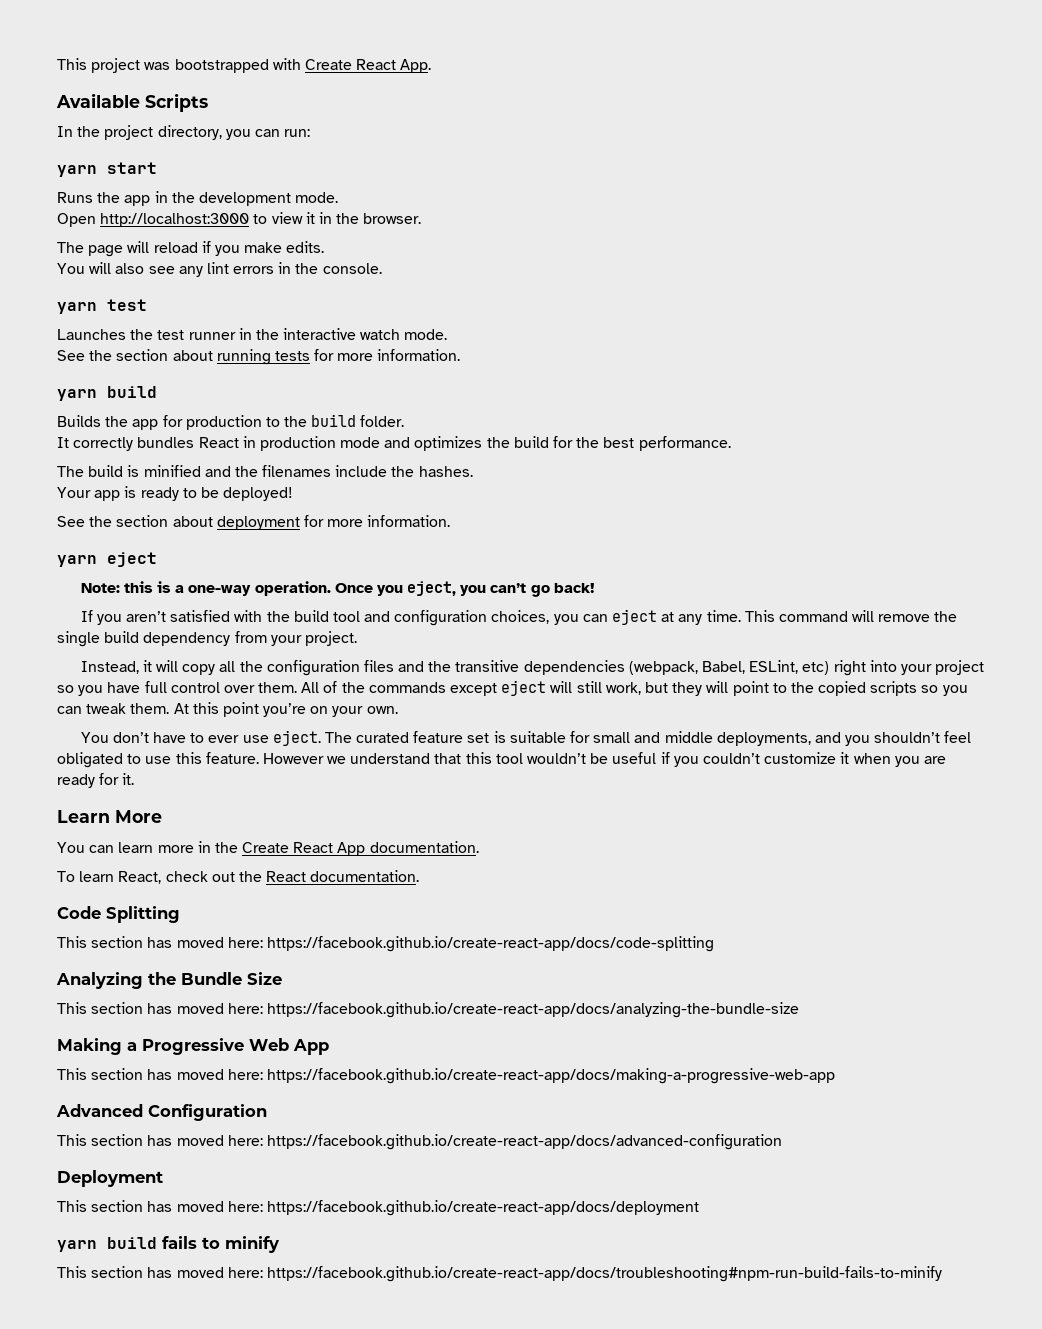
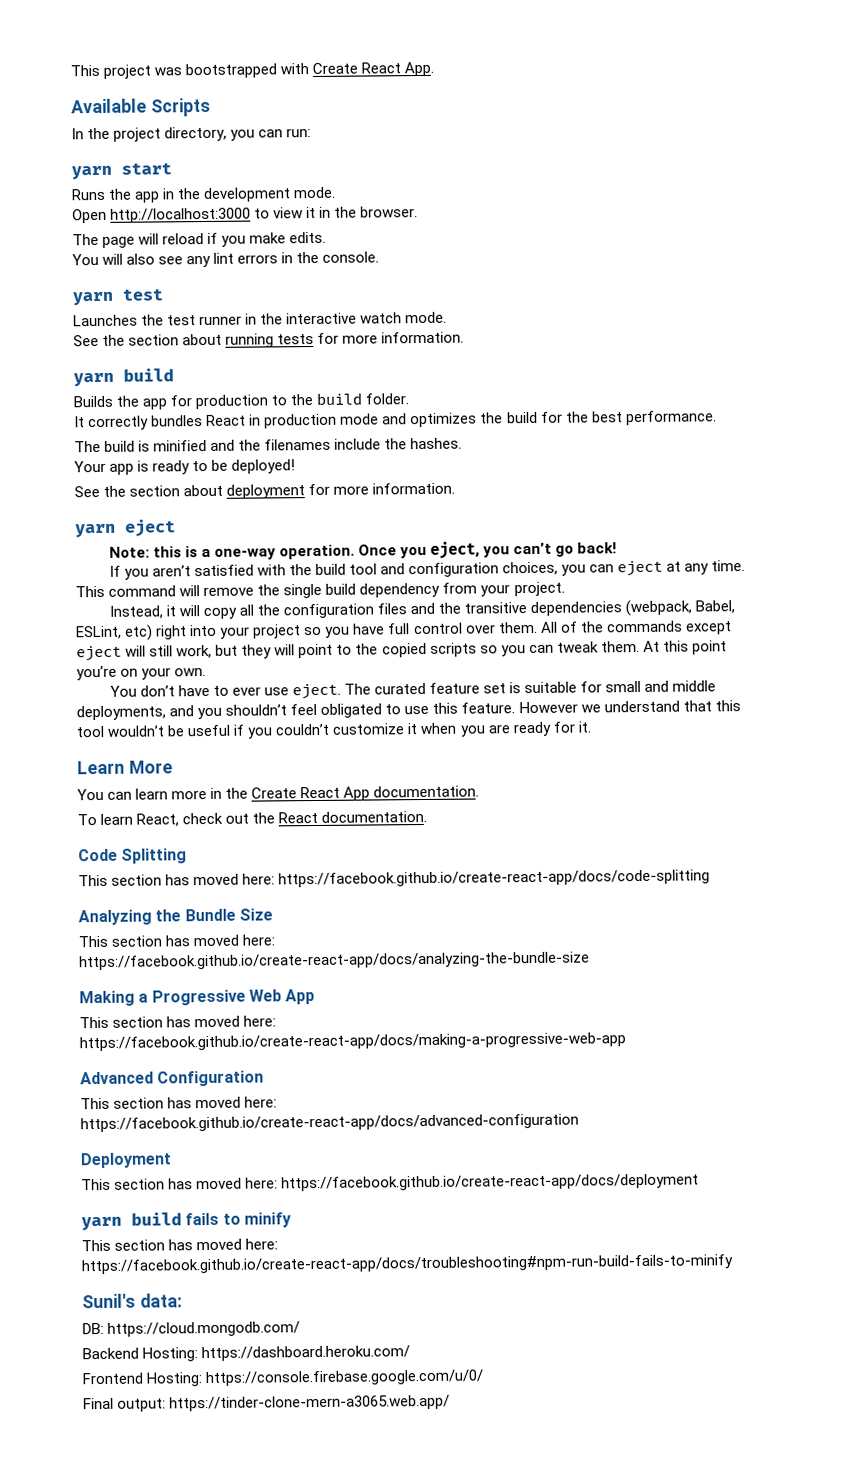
(942, 1274) none -> [82,1293,183,1309] [82,1321,301,1337] [82,1345,411,1362] [82,1369,485,1387] [83,1394,451,1412] // Sunil's data: // DB: https://cloud.mongodb.com/ // Backend Hosting: https://dashboard.heroku.com/ // Frontend Hosting: https://console.firebase.google.com/u/0/ // Final output: https://tinder-clone-mern-a3065.web.app/

